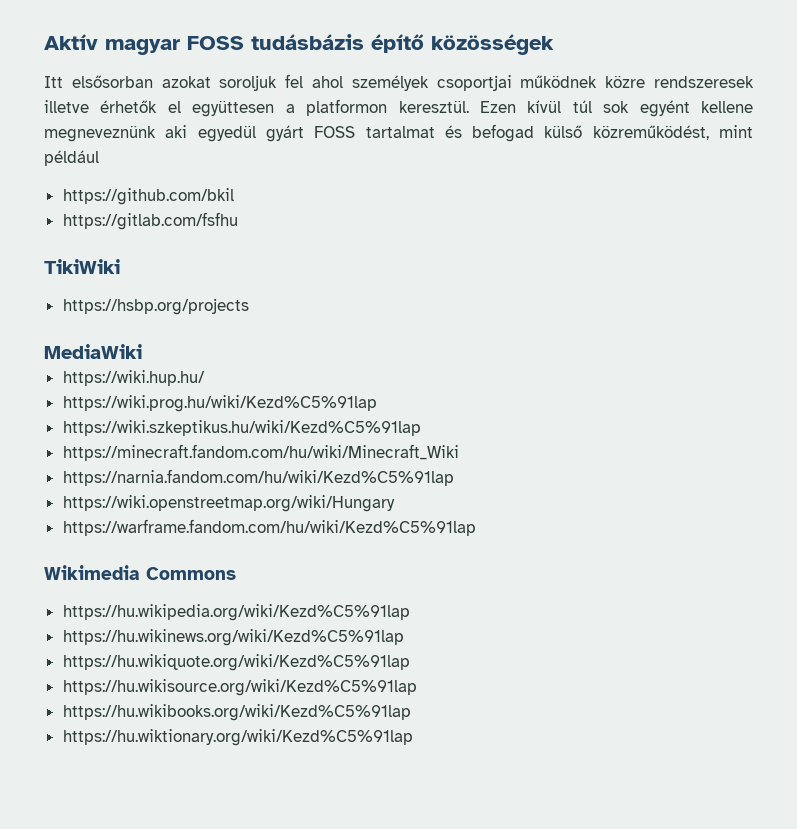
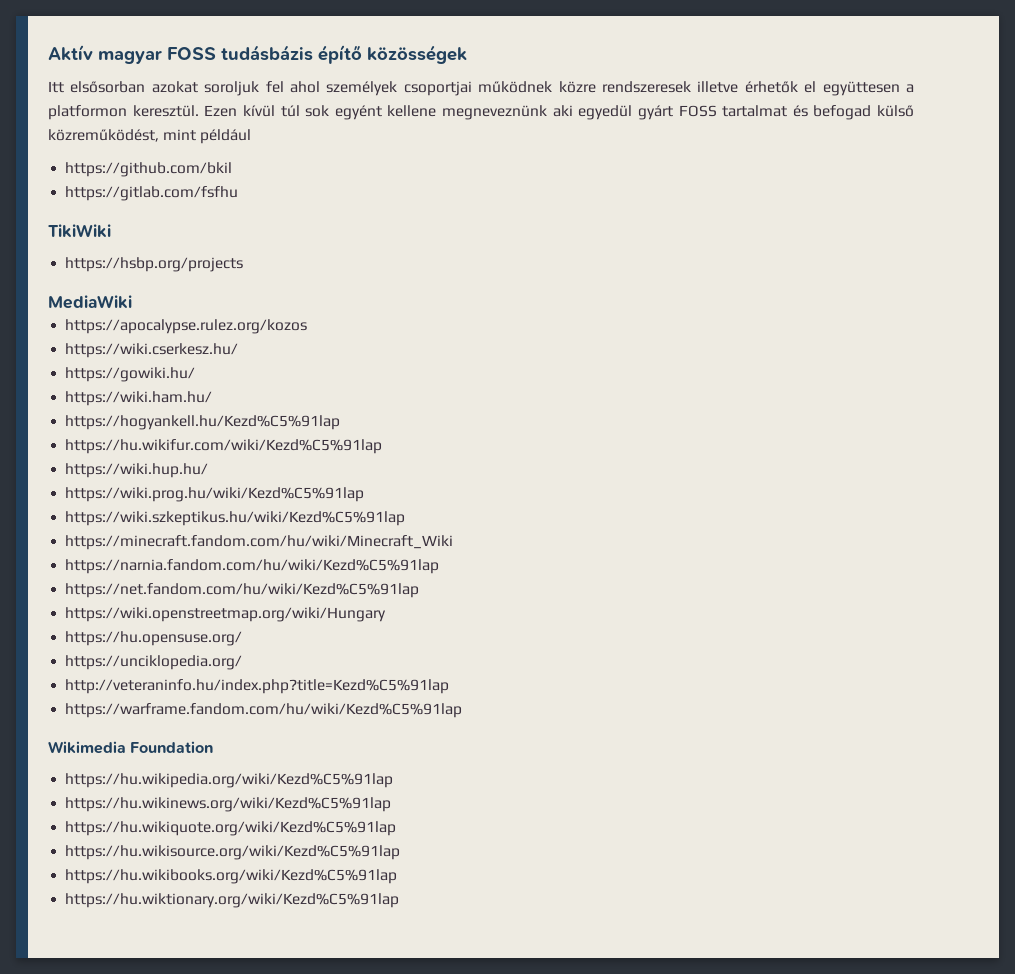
(142, 351) none -> [65,319,308,334] [65,343,239,358] [65,367,196,382] [65,391,213,406] [65,415,341,430] [65,439,383,454] // https://apocalypse.rulez.org/kozos // https://wiki.cserkesz.hu/ // https://gowiki.hu/ // https://wiki.ham.hu/ // https://hogyankell.hu/Kezd%C5%91lap // https://hu.wikifur.com/wiki/Kezd%C5%91lap
(454, 477) none -> [65,583,420,598] // https://net.fandom.com/hu/wiki/Kezd%C5%91lap
(395, 503) none -> [65,631,243,646] [65,655,243,670] [65,679,450,694] // https://hu.opensuse.org/ // https://unciklopedia.org/ // http://veteraninfo.hu/index.php?title=Kezd%C5%91lap
[146,567,236,580] Commons -> [130,741,214,753] Foundation

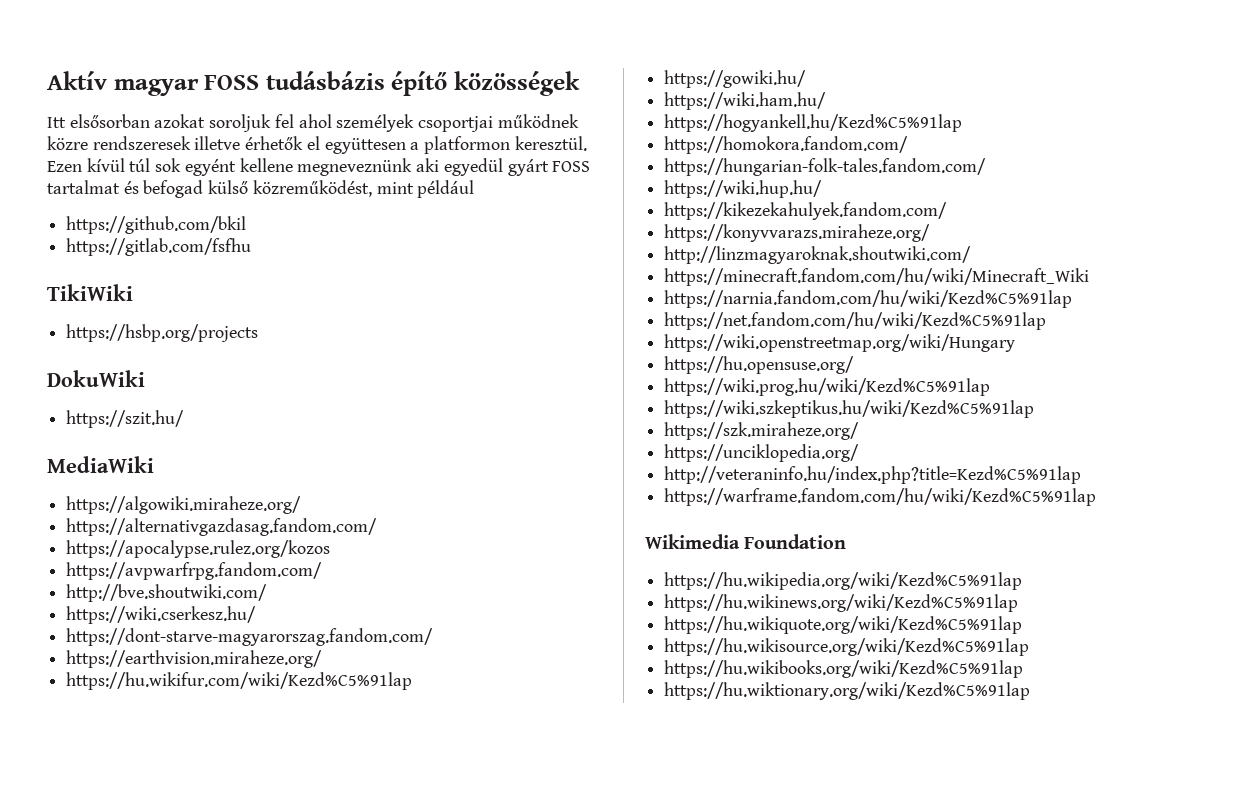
(244, 264) none -> [47,370,145,387] [66,410,185,428] // DokuWiki // https://szit.hu/
(132, 302) none -> [66,496,302,514] [66,518,378,536] // https://algowiki.miraheze.org/ // https://alternativgazdasag.fandom.com/
(308, 326) none -> [66,562,323,580] [66,584,268,602] // https://avpwarfrpg.fandom.com/ // http://bve.shoutwiki.com/
(239, 350) none -> [66,628,434,646] [66,650,323,668] [66,672,413,690] // https://dont-starve-magyarorszag.fandom.com/ // https://earthvision.miraheze.org/ // https://hu.wikifur.com/wiki/Kezd%C5%91lap
[65,439,383,454] https://hu.wikifur.com/wiki/Kezd%C5%91lap -> [664,136,909,154] [664,158,987,176] https://homokora.fandom.com/ // https://hungarian-folk-tales.fandom.com/
[65,487,365,502] [65,511,406,526] https://wiki.prog.hu/wiki/Kezd%C5%91lap // https://wiki.szkeptikus.hu/wiki/Kezd%C5%91lap -> [664,202,948,220] [664,224,931,242] [664,246,972,264] https://kikezekahulyek.fandom.com/ // https://konyvvarazs.miraheze.org/ // http://linzmagyaroknak.shoutwiki.com/
(243, 638) none -> [664,378,991,396] [664,400,1035,418] [664,422,860,440] // https://wiki.prog.hu/wiki/Kezd%C5%91lap // https://wiki.szkeptikus.hu/wiki/Kezd%C5%91lap // https://szk.miraheze.org/

